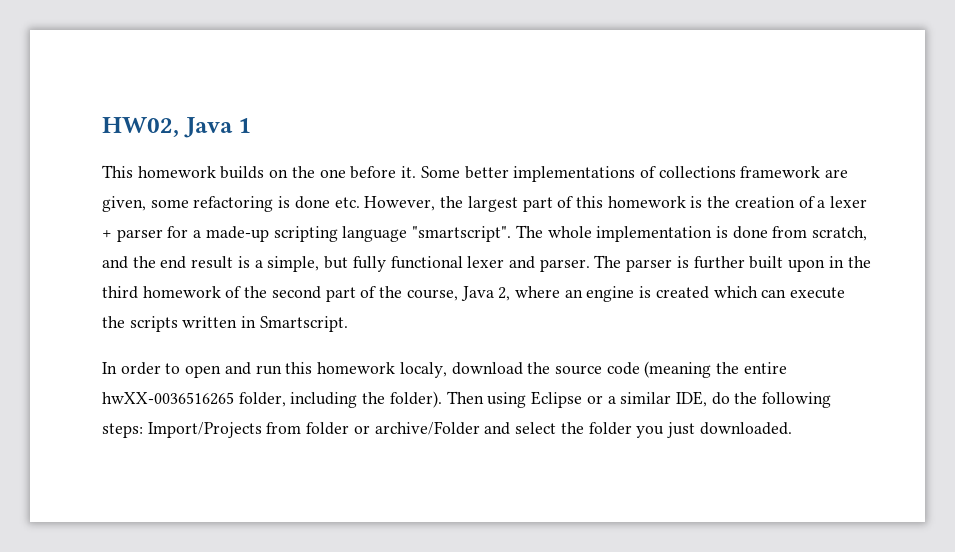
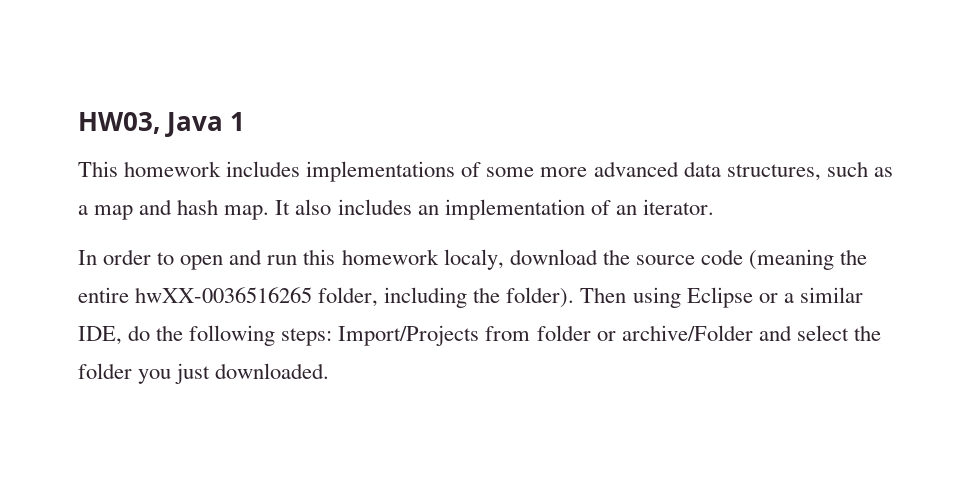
[102,117,179,137] HW02, -> [78,112,160,134] HW03,
[220,166,849,182] [102,196,868,212] [102,225,868,242] [102,255,871,272] [102,286,846,302] [102,316,348,332] builds on the one before it. Some better implementations of collections framework are given, some refactoring is done etc. However, the largest part of this homework is the creation of a lexer + parser for a made-up scripting language "smartscript". The whole implementation is done from scratch, and the end result is a simple, but fully functional lexer and parser. The parser is further built upon in the third homework of the second part of the course, Java 2, where an engine is created which can execute the scripts written in Smartscript. -> [226,161,893,182] [78,199,714,220] includes implementations of some more advanced data structures, such as a map and hash map. It also includes an implementation of an iterator.

